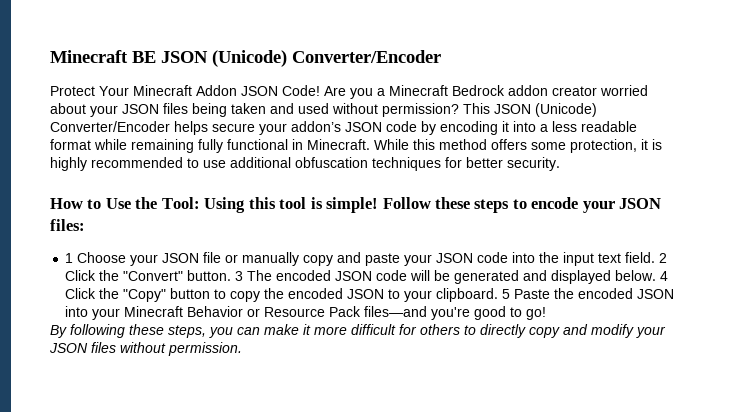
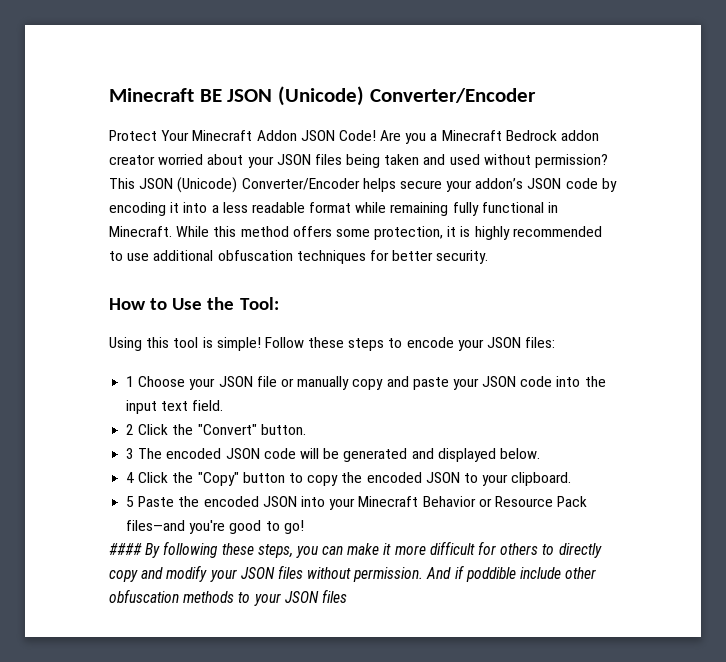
(200, 203) none -> (279, 303) //
(656, 257) none -> (224, 405) //
(232, 275) none -> (306, 429) //
(657, 275) none -> (540, 453) //
(499, 295) none -> (572, 479) //
(547, 313) none -> [109,543,142,555] ####
(242, 349) none -> [426,565,597,582] [109,589,347,606] And if poddible include other obfuscation methods to your JSON files

